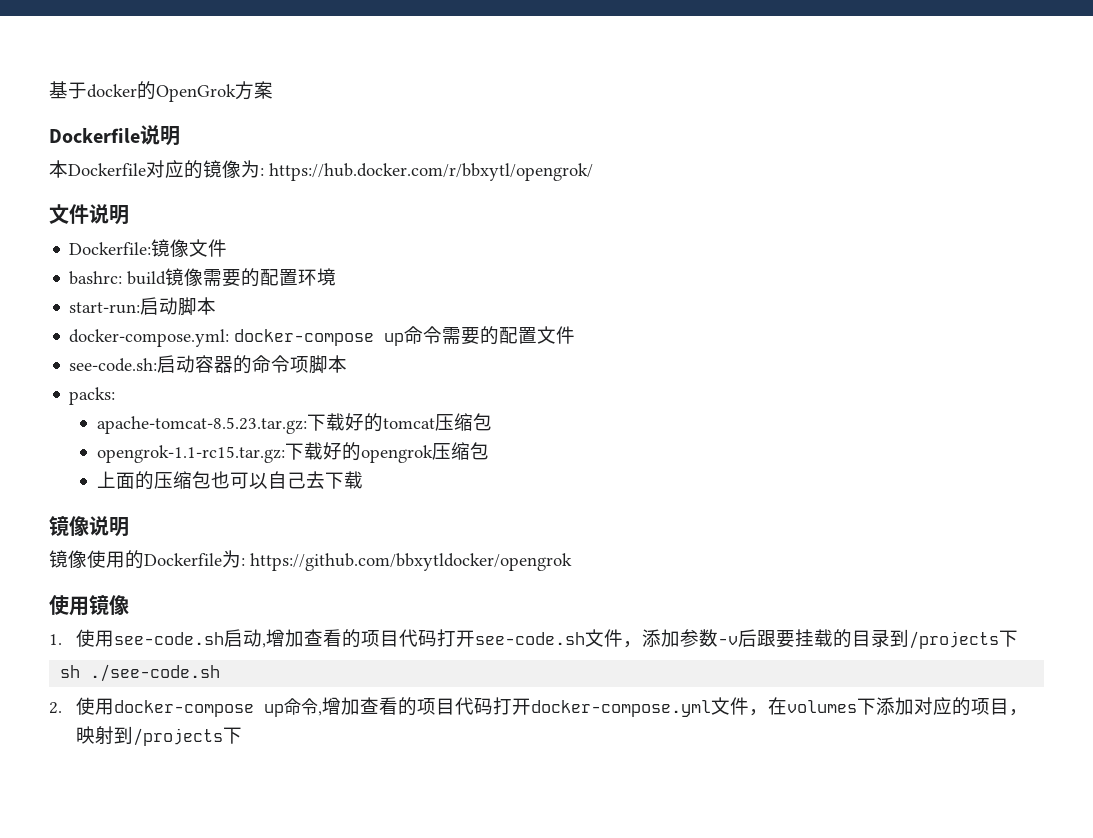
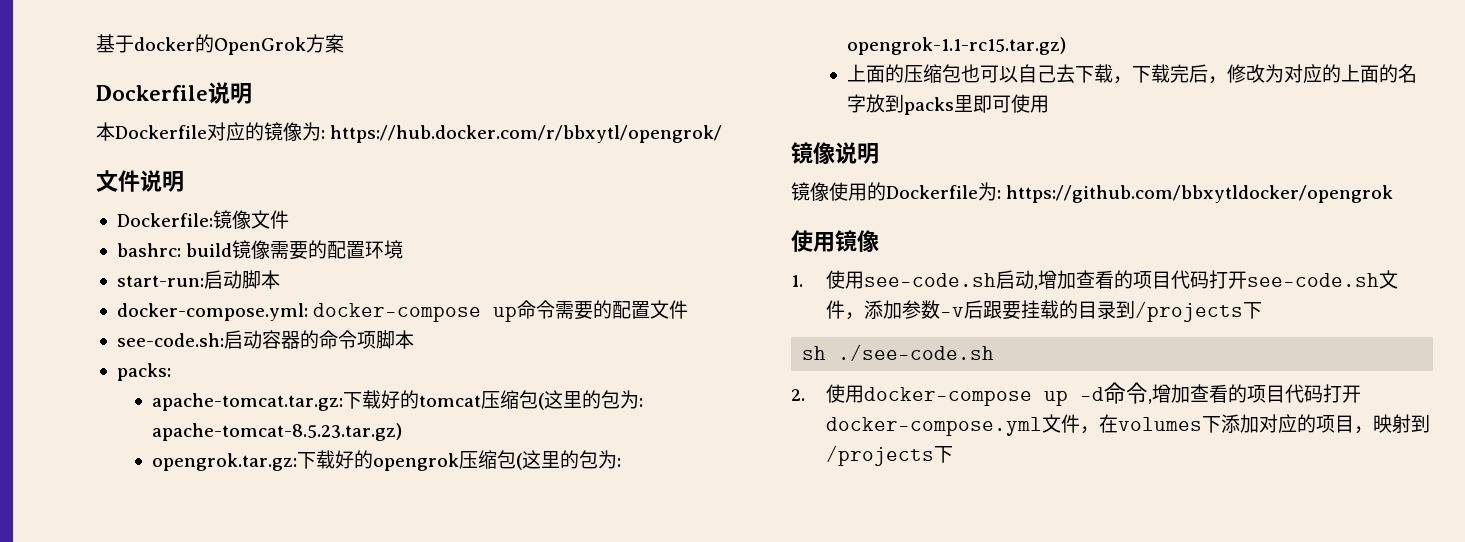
[96,416,307,434] apache-tomcat-8.5.23.tar.gz: -> [152,393,344,411] apache-tomcat.tar.gz:
[96,445,285,463] // opengrok-1.1-rc15.tar.gz: -> [538,390,644,410] [152,423,403,441] [152,453,298,471] (这里的包为: apache-tomcat-8.5.23.tar.gz) // opengrok.tar.gz:
(489, 451) none -> [516,450,622,470] [847,37,1067,55] (这里的包为: opengrok-1.1-rc15.tar.gz)
(363, 480) none -> [1113,64,1418,84] [847,94,1050,115] ，下载完后，修改为对应的上面的名字放到packs里即可使用
(285, 710) none -> [1080,387,1105,401] -d

